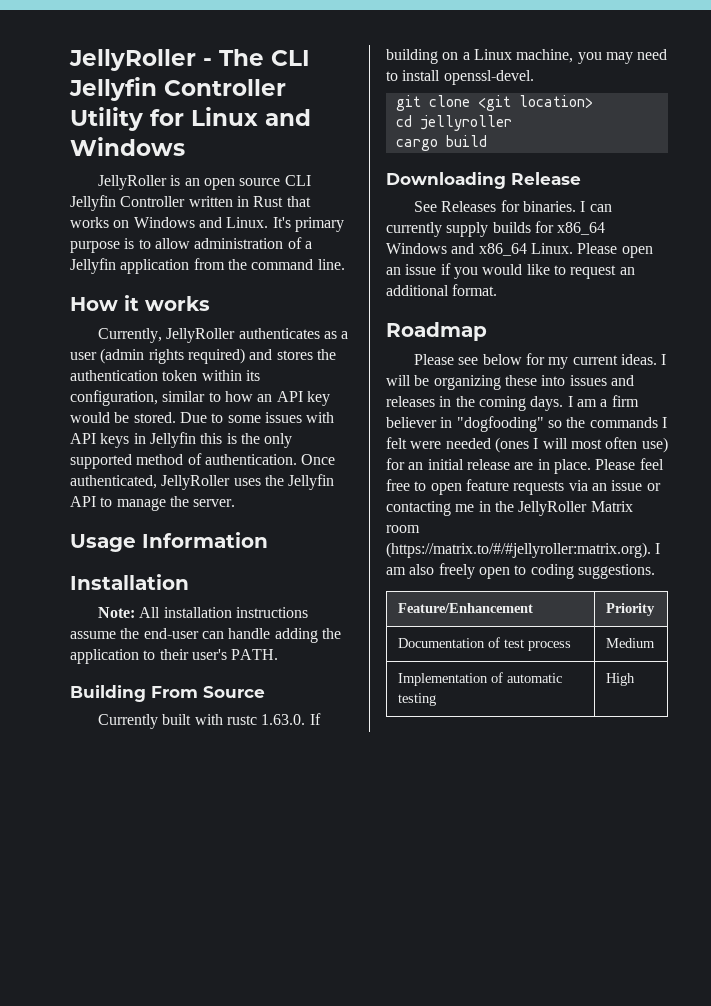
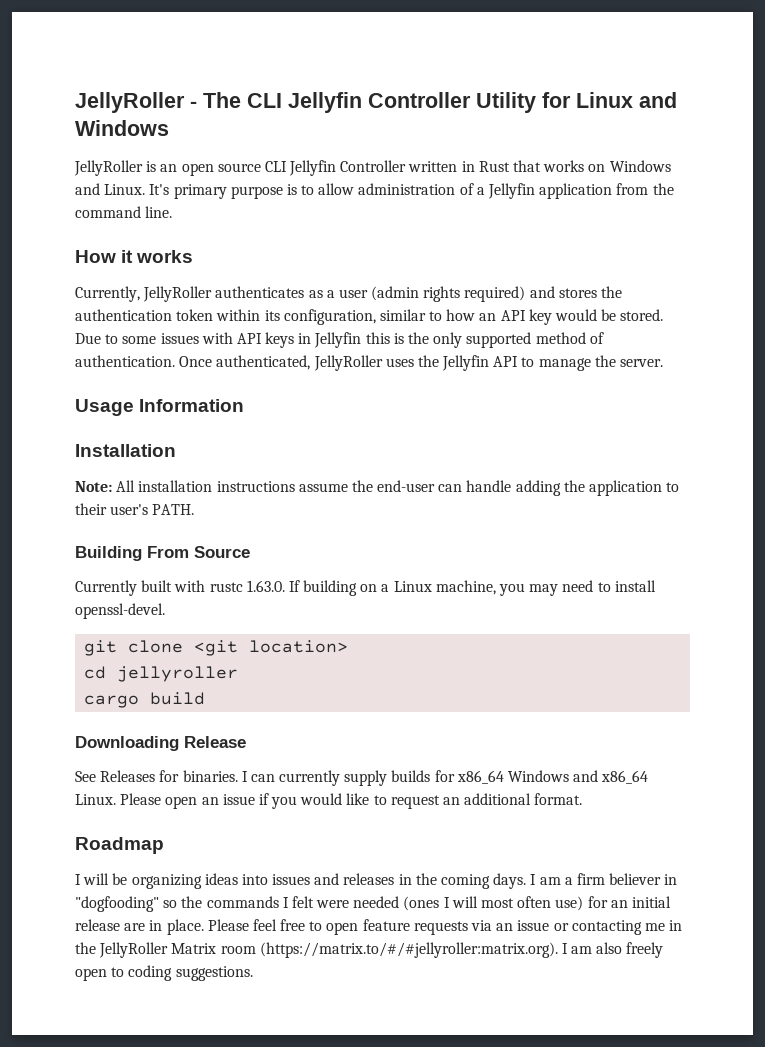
[413,353,657,369] Please see below for my current ideas. -> (164, 845) none
[504,375,537,386] these -> [204,873,238,885] ideas
[397,603,533,613] [605,603,655,616] [397,637,571,651] [605,638,655,648] [397,672,562,686] [397,693,436,706] [605,673,635,686] // Feature/Enhancement | Priority // Documentation of test process | Medium // Implementation of automatic testing | High -> (253, 973) none

